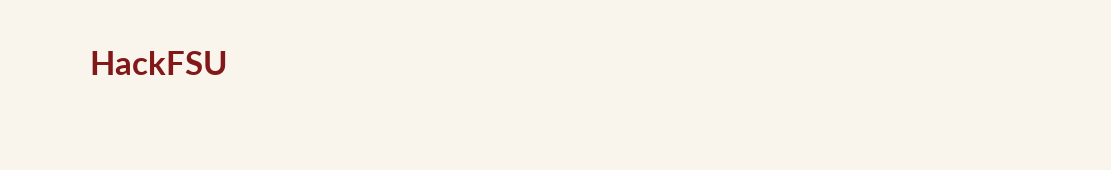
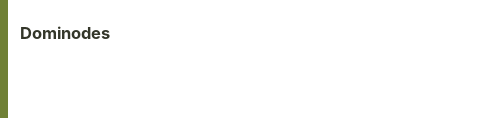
[90,51,228,75] HackFSU -> [20,26,110,39] Dominodes

